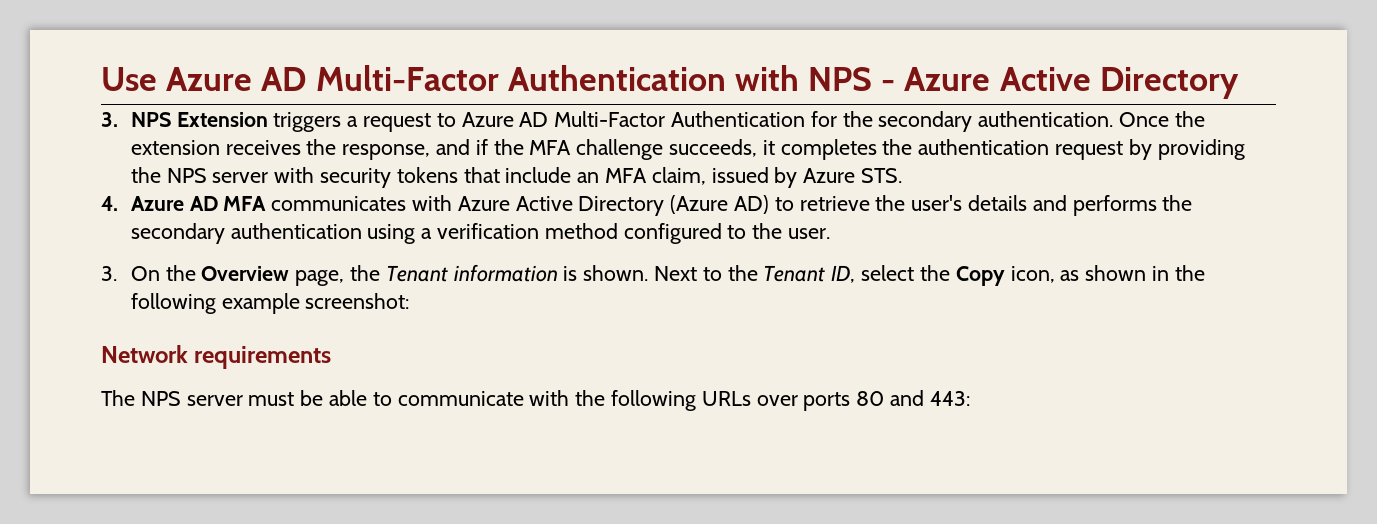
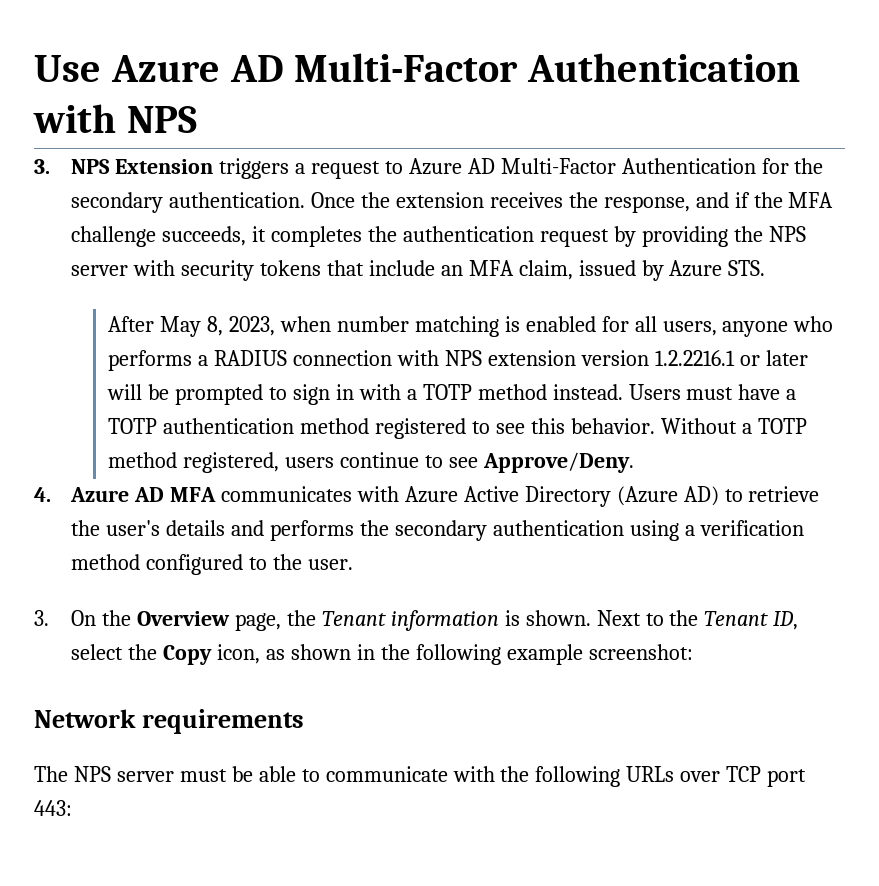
[881,67,1239,99] - Azure Active Directory -> (197, 119) none
(903, 175) none -> [108,316,834,337] [108,350,808,371] [107,384,797,405] [108,418,807,439] [108,452,634,473] // After May 8, 2023, when number matching is enabled for all users, anyone who performs a RADIUS connection with NPS extension version 1.2.2216.1 or later will be prompted to sign in with a TOTP method instead. Users must have a TOTP authentication method registered to see this behavior. Without a TOTP method registered, users continue to see Approve/Deny.
[803,390,925,411] ports 80 and -> [726,766,807,787] TCP port

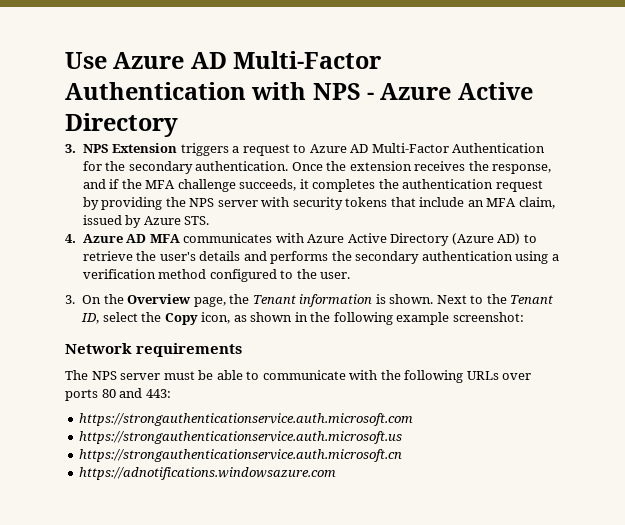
(197, 119) none -> [367,82,533,100] [65,113,178,137] - Azure Active Directory
[108,316,834,337] [108,350,808,371] [107,384,797,405] [108,418,807,439] [108,452,634,473] // After May 8, 2023, when number matching is enabled for all users, anyone who performs a RADIUS connection with NPS extension version 1.2.2216.1 or later will be prompted to sign in with a TOTP method instead. Users must have a TOTP authentication method registered to see this behavior. Without a TOTP method registered, users continue to see Approve/Deny. -> (210, 220) none
[726,766,807,787] [34,800,72,816] TCP port 443: -> [65,388,171,401] [79,413,414,426] [79,431,403,444] [79,449,403,462] [79,467,337,480] ports 80 and 443: // https://strongauthenticationservice.auth.microsoft.com // https://strongauthenticationservice.auth.microsoft.us // https://strongauthenticationservice.auth.microsoft.cn // https://adnotifications.windowsazure.com

